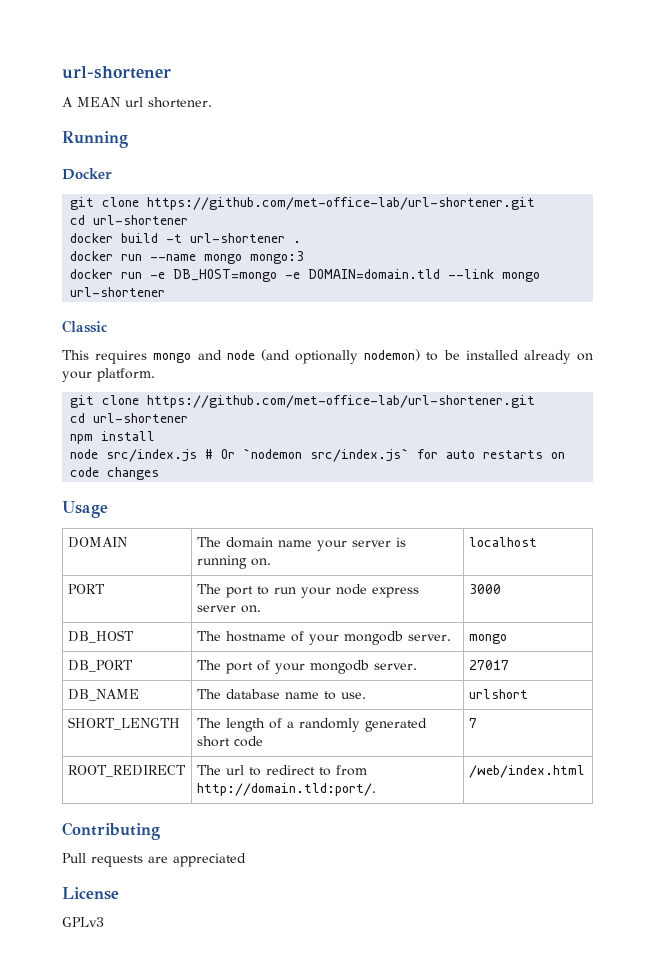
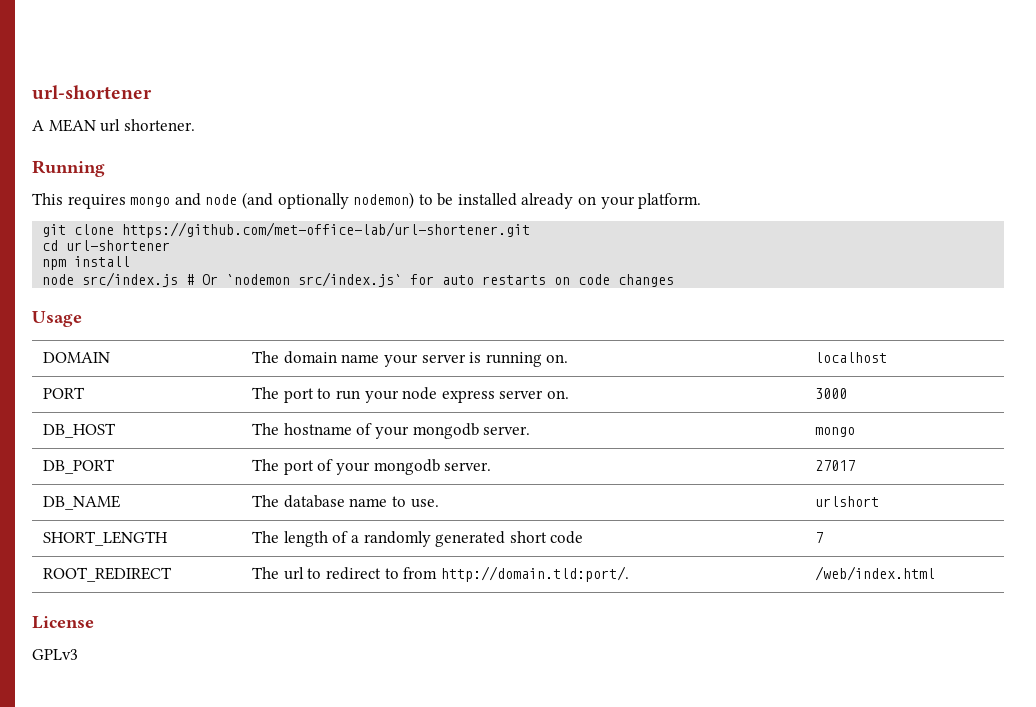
[62,168,112,180] [70,197,536,210] [70,215,189,225] [70,233,302,243] [70,251,305,264] [70,269,541,282] [70,287,166,297] [62,320,108,333] // Docker // git clone https://github.com/met-office-lab/url-shortener.git // cd url-shortener // docker build -t url-shortener . // docker run --name mongo mongo:3 // docker run -e DB_HOST=mongo -e DOMAIN=domain.tld --link mongo url-shortener // Classic -> (105, 168) none
[62,822,160,840] [62,853,246,867] // Contributing // Pull requests are appreciated -> (936, 573) none

